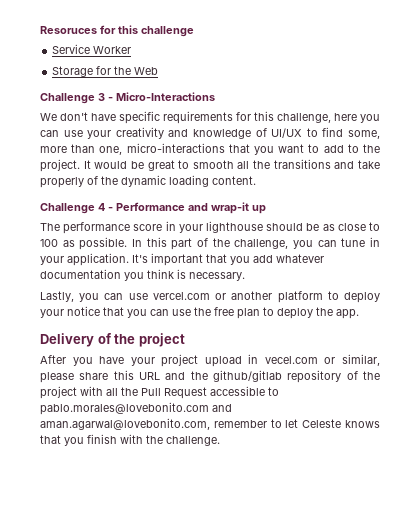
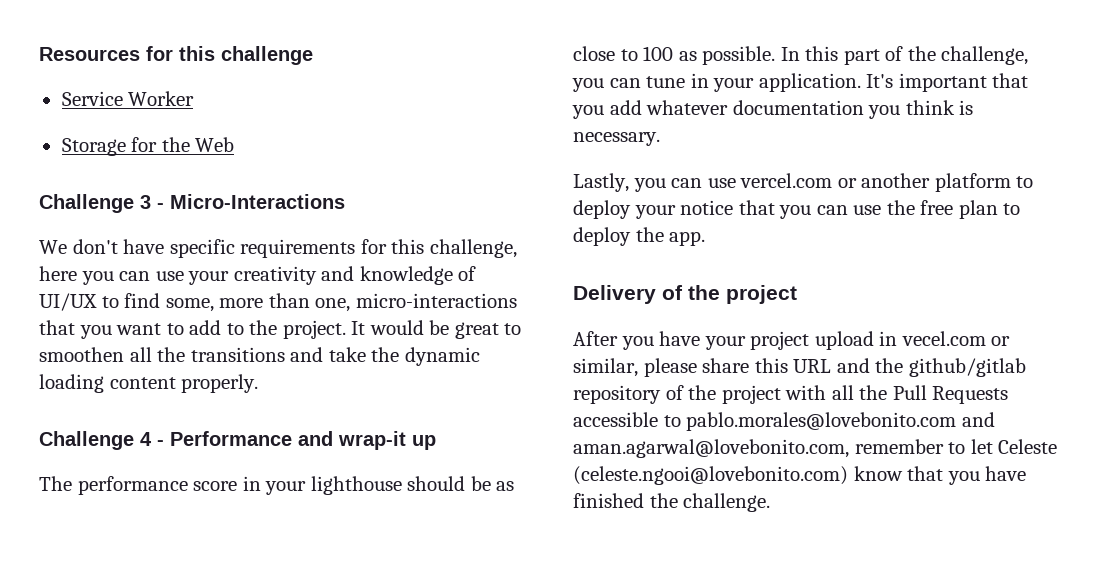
[40,26,97,34] Resoruces -> [39,47,140,61] Resources
[192,160,234,169] smooth -> [39,347,124,362] smoothen
[40,176,98,188] properly of -> (366, 354) none
[212,176,256,185] content. -> [109,374,259,393] content properly.
[164,387,207,399] Request -> [932,386,1009,404] Requests
[345,420,381,428] [40,434,143,446] knows that you finish with -> [573,466,1027,485] [573,493,644,508] (celeste.ngooi@lovebonito.com) know that you have finished

